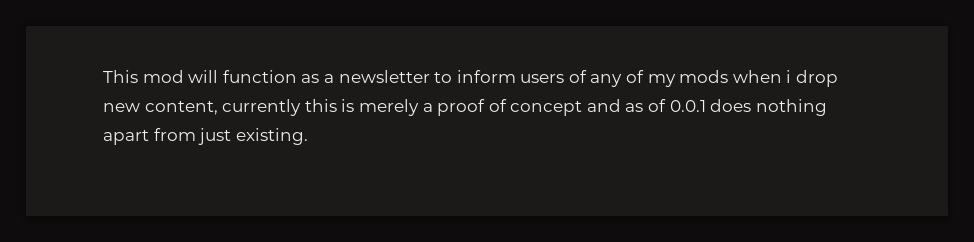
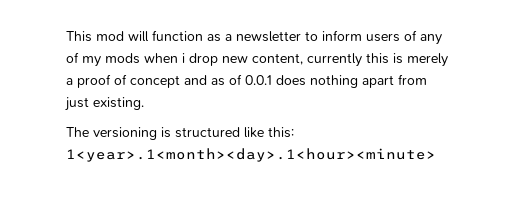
(308, 136) none -> [66,127,294,140] [66,148,436,162] // The versioning is structured like this: 1<year>.1<month><day>.1<hour><minute>

